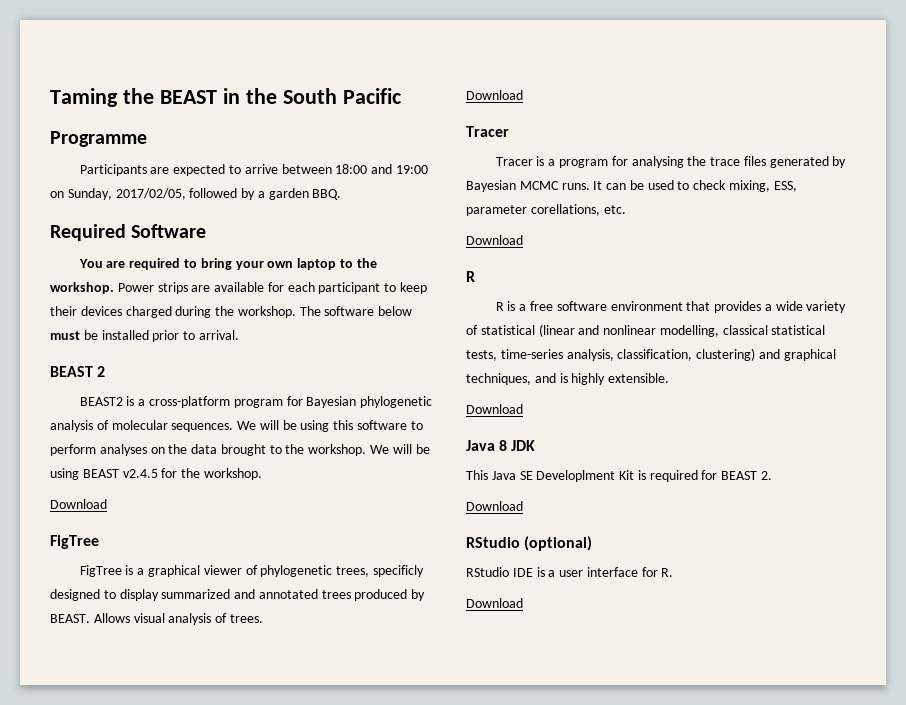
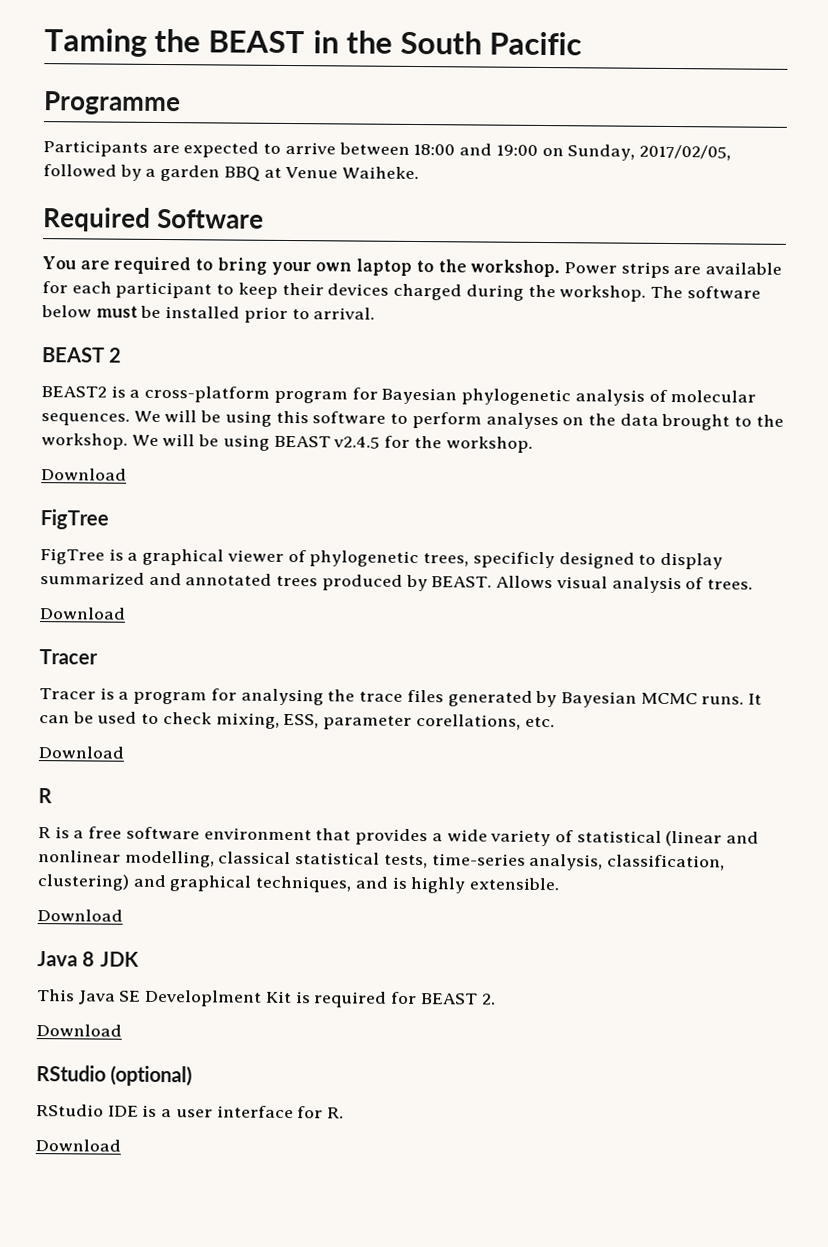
[312,189,342,200] BBQ. -> [223,166,420,182] BBQ at Venue Waiheke.

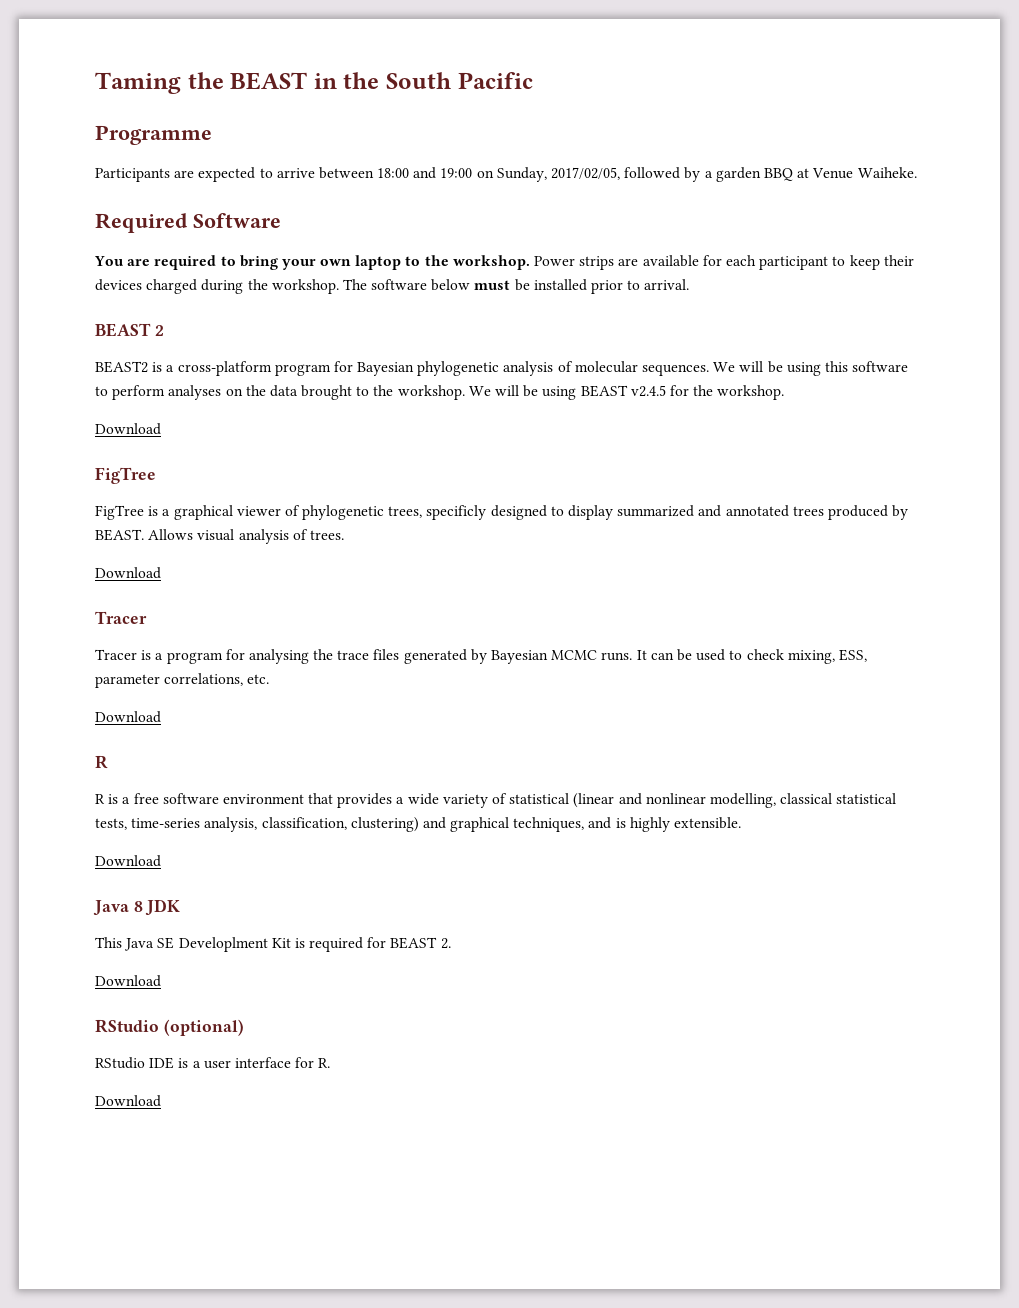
[415,714,521,730] corellations, -> [164,673,244,686] correlations,

